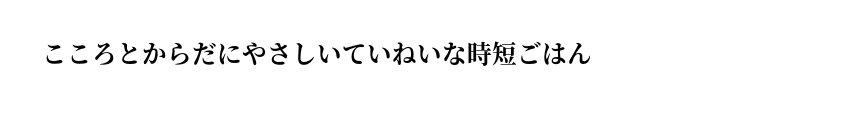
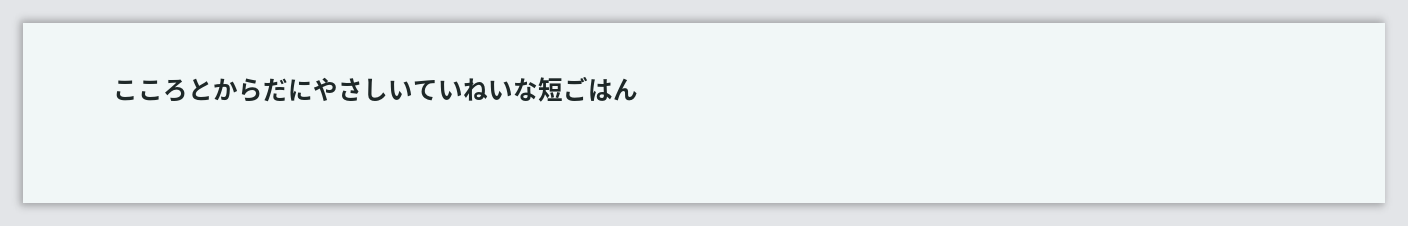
[467,41,492,66] 時 -> (538, 89) none

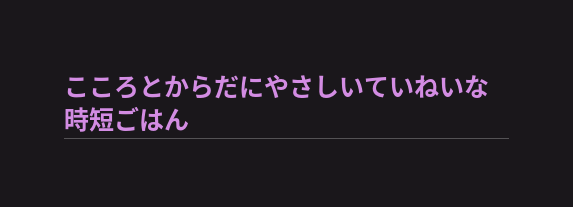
(538, 89) none -> [64,107,89,132] 時

